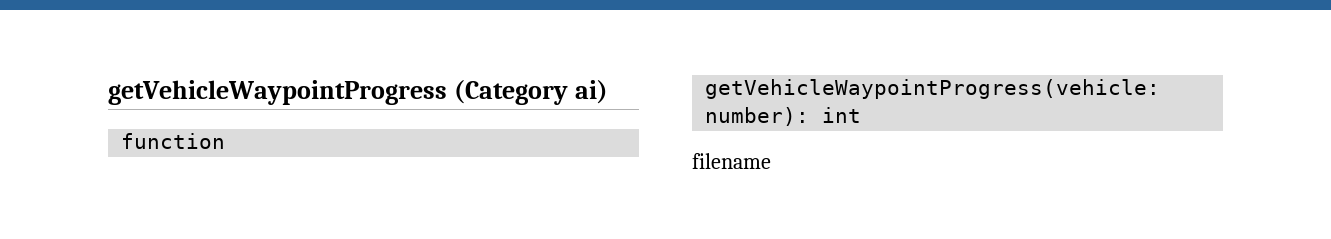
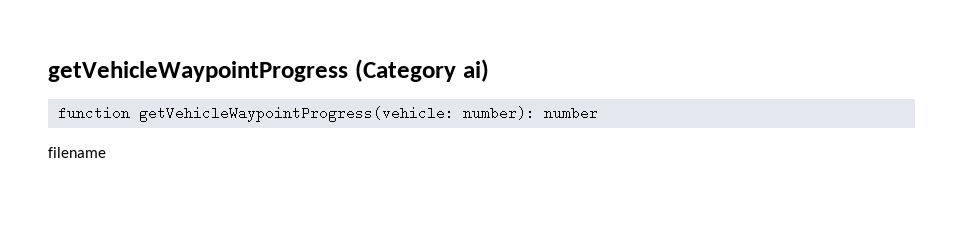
[822,107,862,123] int -> [543,106,598,120] number

